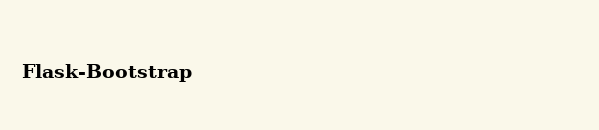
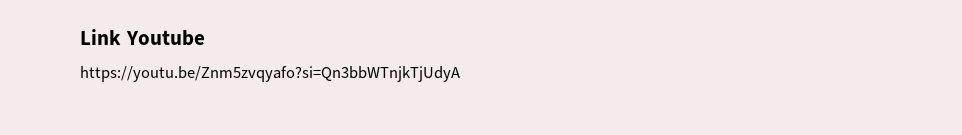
[22,64,192,82] Flask-Bootstrap -> [80,29,205,46] [80,66,460,82] Link Youtube // https://youtu.be/Znm5zvqyafo?si=Qn3bbWTnjkTjUdyA

